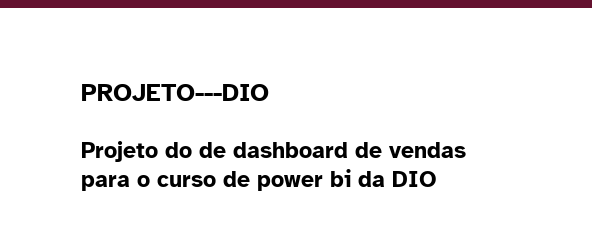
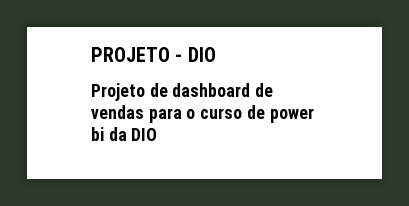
[81,84,269,101] PROJETO---DIO -> [91,47,216,62] PROJETO - DIO
[165,142,192,158] do -> (145, 92) none

